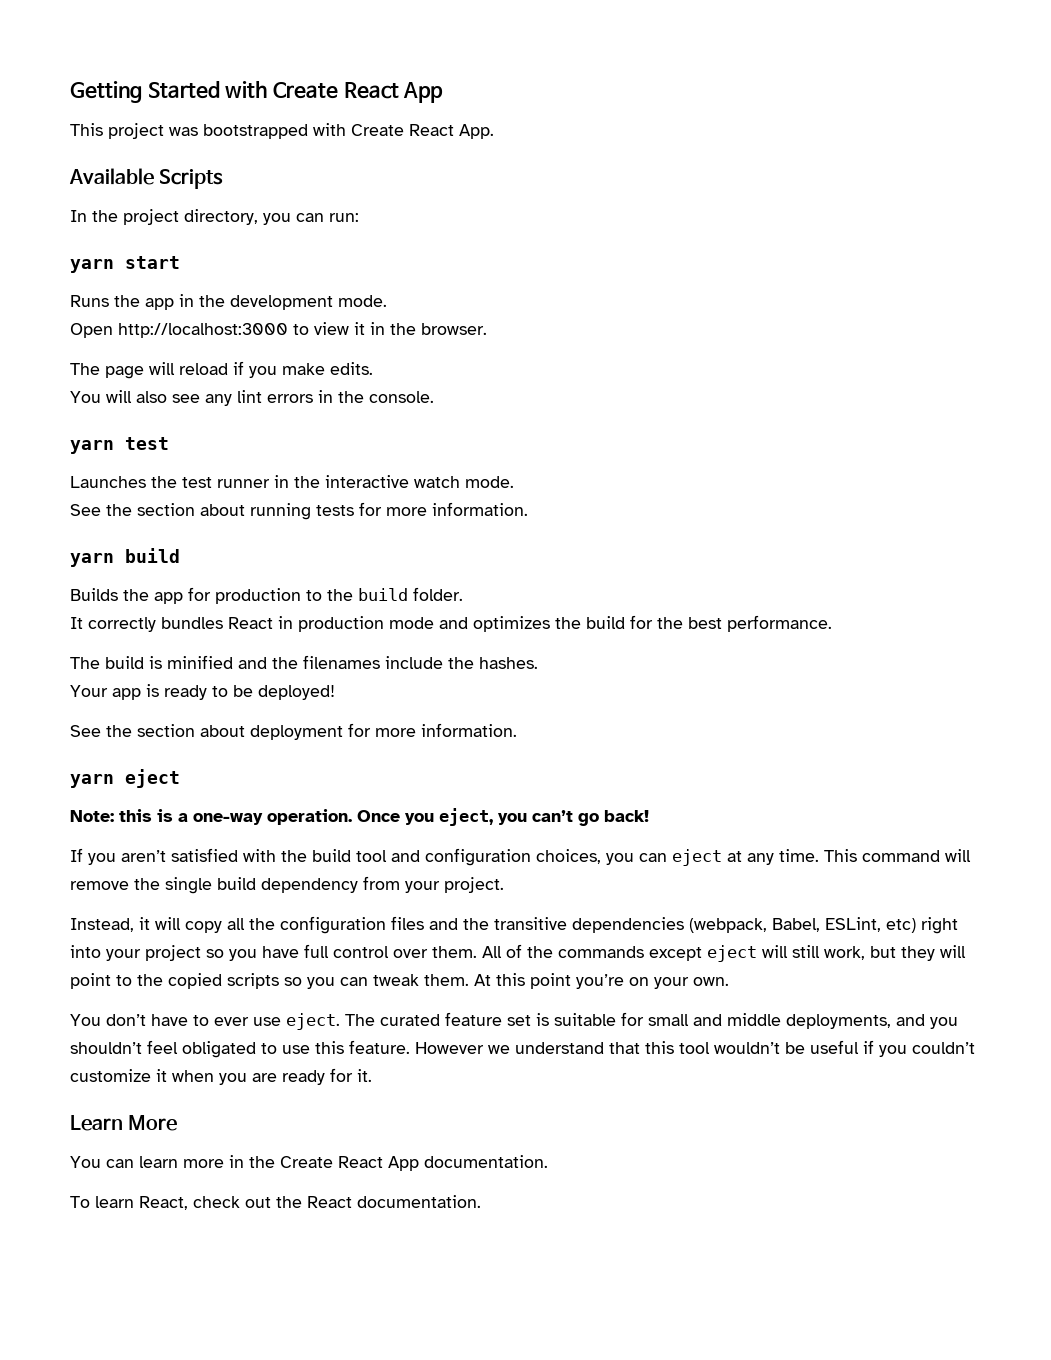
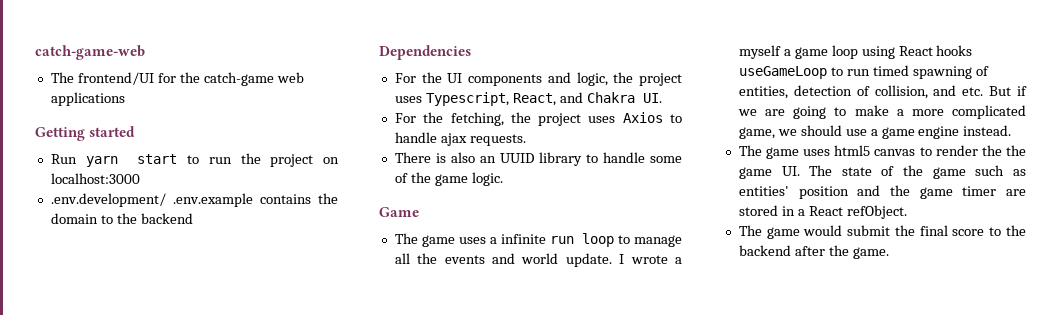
[70,81,444,103] [70,123,494,139] [69,168,224,189] [70,209,359,225] [70,256,180,273] [70,294,387,310] [70,322,487,338] [70,361,373,379] [70,390,434,406] [70,437,169,454] [70,475,514,488] [70,502,528,520] [70,548,180,567] [70,587,463,604] [70,615,832,632] [70,655,538,669] [70,684,335,700] [70,723,517,740] [70,769,180,788] [70,808,649,826] [70,848,971,866] [70,876,504,894] [70,916,958,934] [70,944,966,962] [70,973,729,989] [70,1012,958,1030] [70,1040,975,1058] [70,1068,372,1085] [70,1115,178,1131] [70,1155,548,1171] [70,1195,481,1210] Getting Started with Create React App // This project was bootstrapped with Create React App. // Available Scripts // In the project directory, you can run: // yarn start // Runs the app in the development mode. // Open http://localhost:3000 to view it in the browser. // The page will reload if you make edits. // You will also see any lint errors in the console. // yarn test // Launches the test runner in the interactive watch mode. // See the section about running tests for more information. // yarn build // Builds the app for production to the build folder. // It correctly bundles React in production mode and optimizes the build for the best performance. // The build is minified and the filenames include the hashes. // Your app is ready to be deployed! // See the section about deployment for more information. // yarn eject // Note: this is a one-way operation. Once you eject, you can’t go back! // If you aren’t satisfied with the build tool and configuration choices, you can eject at any time. This command will remove the single build dependency from your project. // Instead, it will copy all the configuration files and the transitive dependencies (webpack, Babel, ESLint, etc) right into your project so you have full control over them. All of the commands except eject will still work, but they will point to the copied scripts so you can tweak them. At this point you’re on your own. // You don’t have to ever use eject. The curated feature set is suitable for small and middle deployments, and you shouldn’t feel obligated to use this feature. However we understand that this tool wouldn’t be useful if you couldn’t customize it when you are ready for it. // Learn More // You can learn more in the Create React App documentation. // To learn React, check out the React documentation. -> [35,45,145,60] [50,72,304,86] [50,92,125,106] [35,126,136,141] [50,153,339,167] [50,173,140,184] [50,193,338,207] [50,213,193,224] [379,45,471,60] [394,72,682,86] [394,92,662,106] [394,112,682,126] [394,132,526,146] [394,152,682,166] [394,172,503,186] [379,207,419,217] [394,233,682,247] [394,253,682,267] [738,45,973,59] [738,65,989,79] [738,85,1027,99] [737,105,1026,119] [738,125,1012,139] [738,145,1026,159] [738,165,1026,179] [738,185,1026,199] [738,205,907,219] [738,225,1026,239] [738,245,889,259] catch-game-web // The frontend/UI for the catch-game web applications // Getting started // Run yarn start to run the project on localhost:3000 // .env.development/ .env.example contains the domain to the backend // Dependencies // For the UI components and logic, the project uses Typescript, React, and Chakra UI. // For the fetching, the project uses Axios to handle ajax requests. // There is also an UUID library to handle some of the game logic. // Game // The game uses a infinite run loop to manage all the events and world update. I wrote a myself a game loop using React hooks useGameLoop to run timed spawning of entities, detection of collision, and etc. But if we are going to make a more complicated game, we should use a game engine instead. // The game uses html5 canvas to render the the game UI. The state of the game such as entities' position and the game timer are stored in a React refObject. // The game would submit the final score to the backend after the game.

